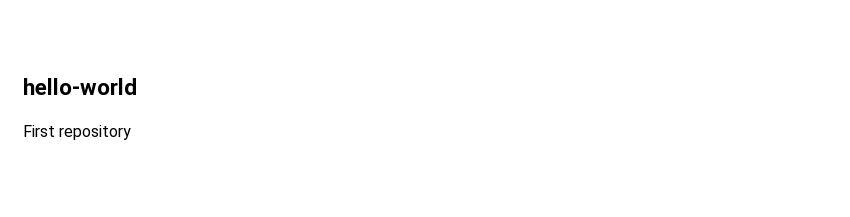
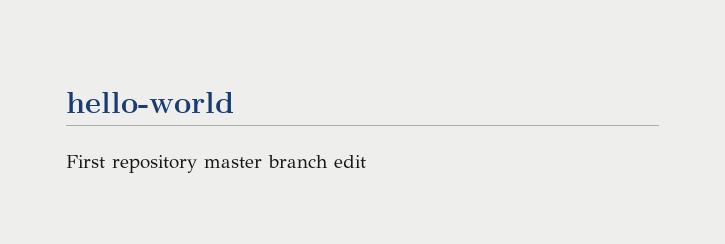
(132, 132) none -> [204,155,366,168] master branch edit

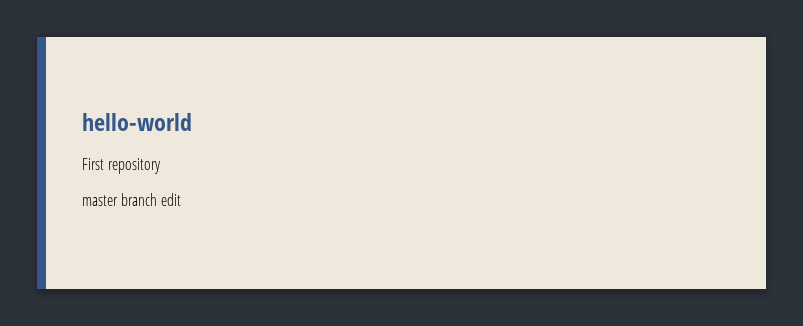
(197, 164) none -> (162, 166) //

